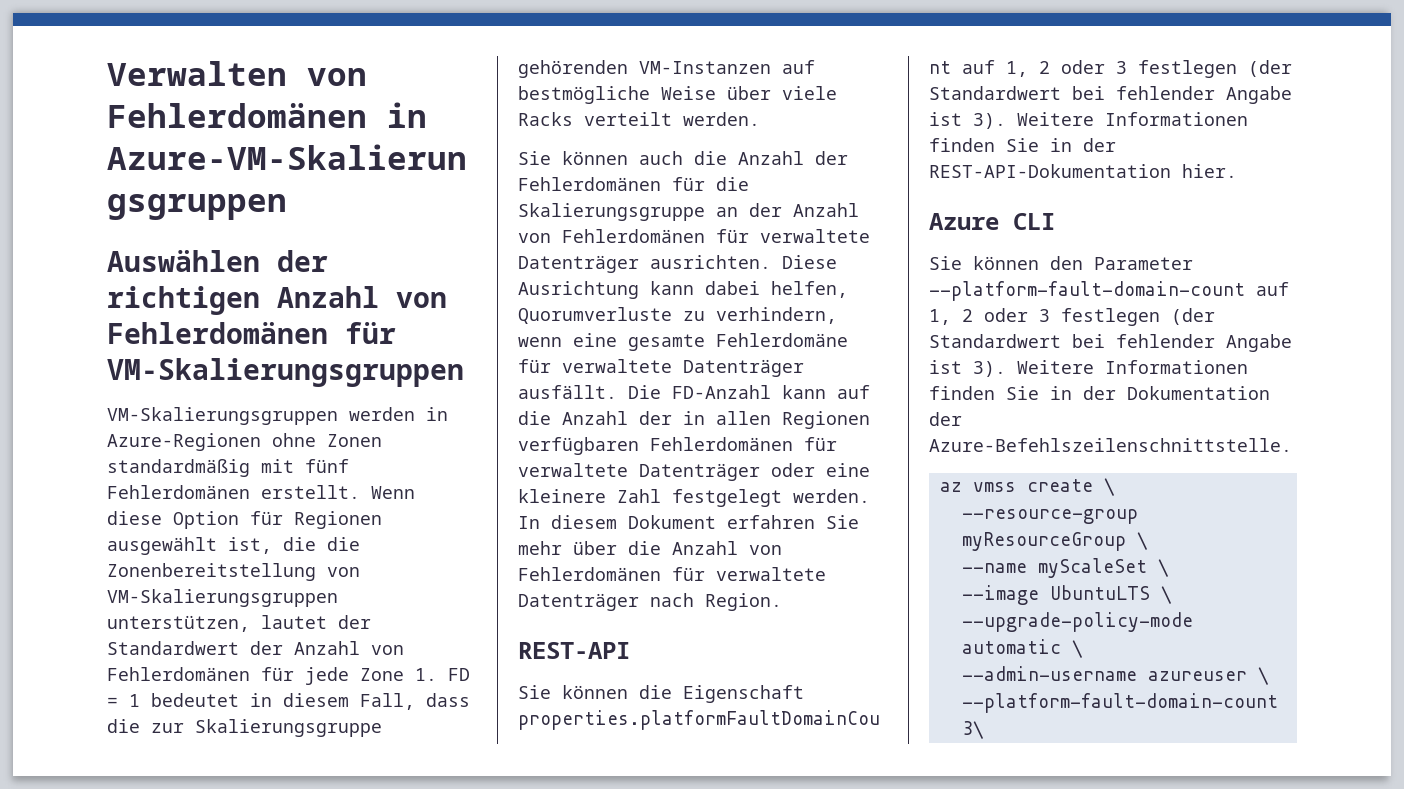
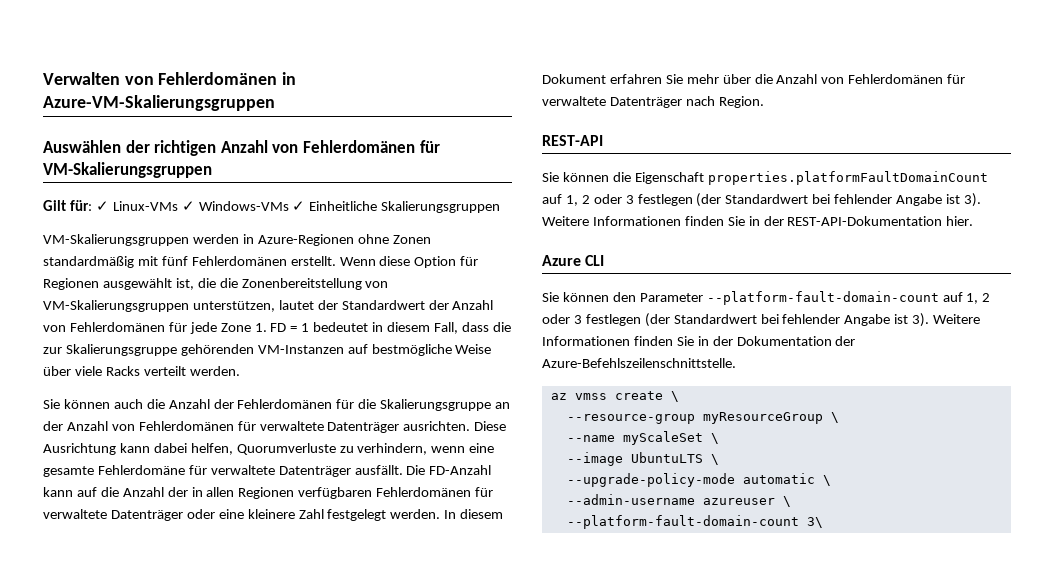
(464, 372) none -> [43,200,501,213] // Gilt für: ✓ Linux-VMs ✓ Windows-VMs ✓ Einheitliche Skalierungsgruppen

